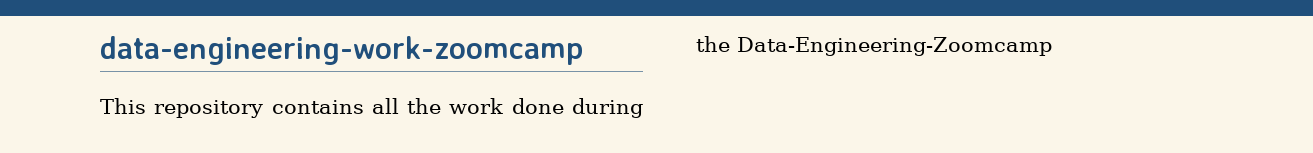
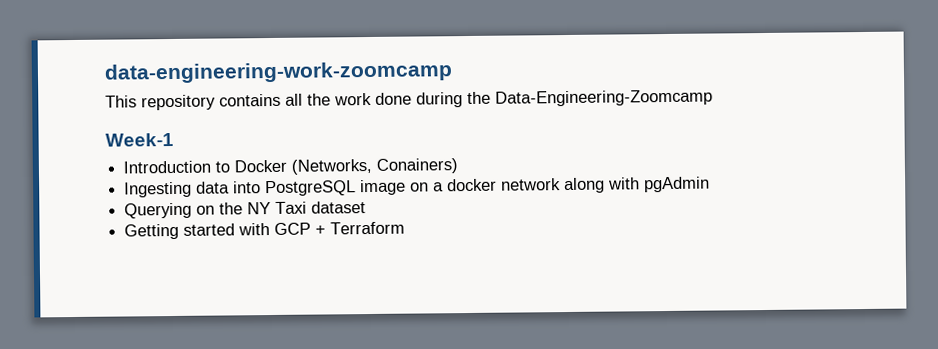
(1052, 46) none -> [105,132,174,147] [123,158,459,175] [124,176,711,198] [124,201,367,219] [124,221,406,240] // Week-1 // Introduction to Docker (Networks, Conainers) // Ingesting data into PostgreSQL image on a docker network along with pgAdmin // Querying on the NY Taxi dataset // Getting started with GCP + Terraform

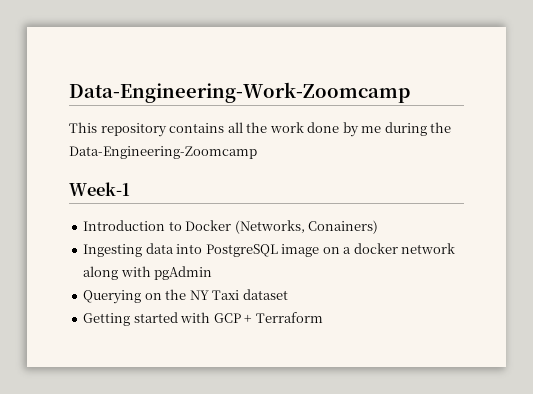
[104,61,453,84] data-engineering-work-zoomcamp -> [69,82,410,103] Data-Engineering-Work-Zoomcamp
(412, 98) none -> [342,122,382,137] by me

